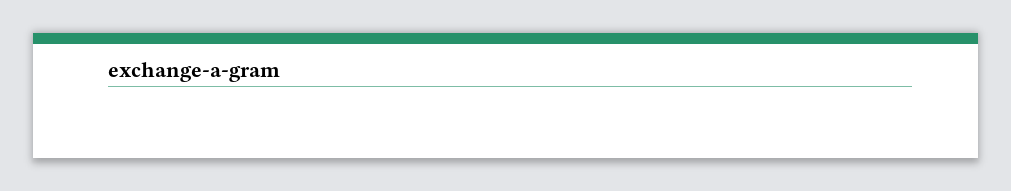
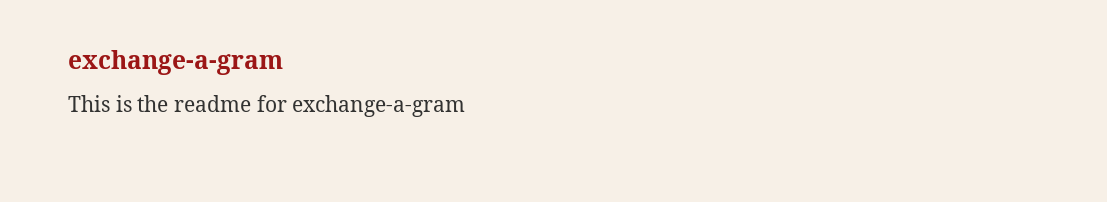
[108,62,280,82] exchange-a-gram -> [68,50,283,75] [68,95,466,117] exchange-a-gram // This is the readme for exchange-a-gram

